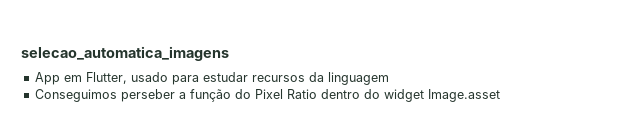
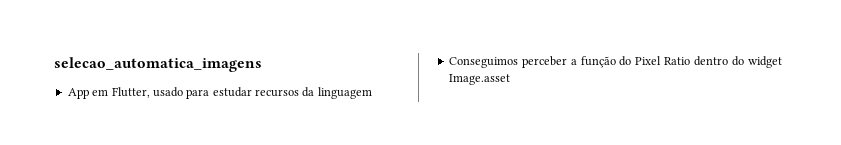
[120,89,175,102] perseber -> [521,56,567,68] perceber

